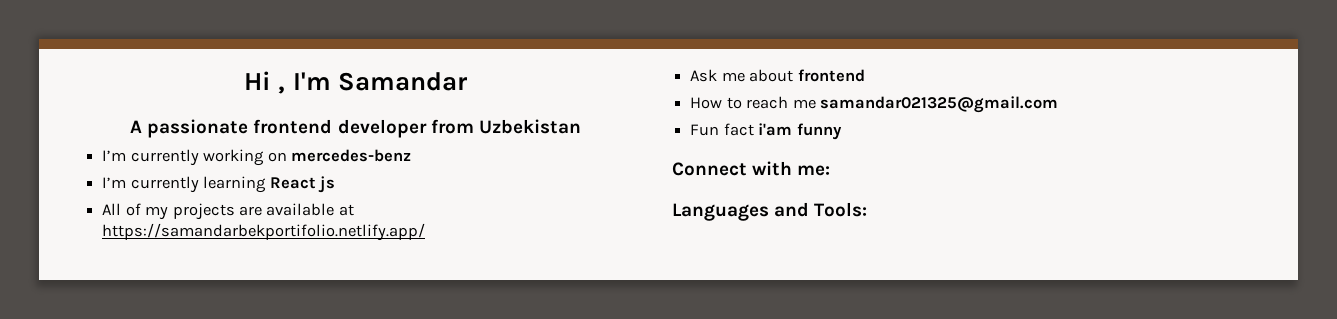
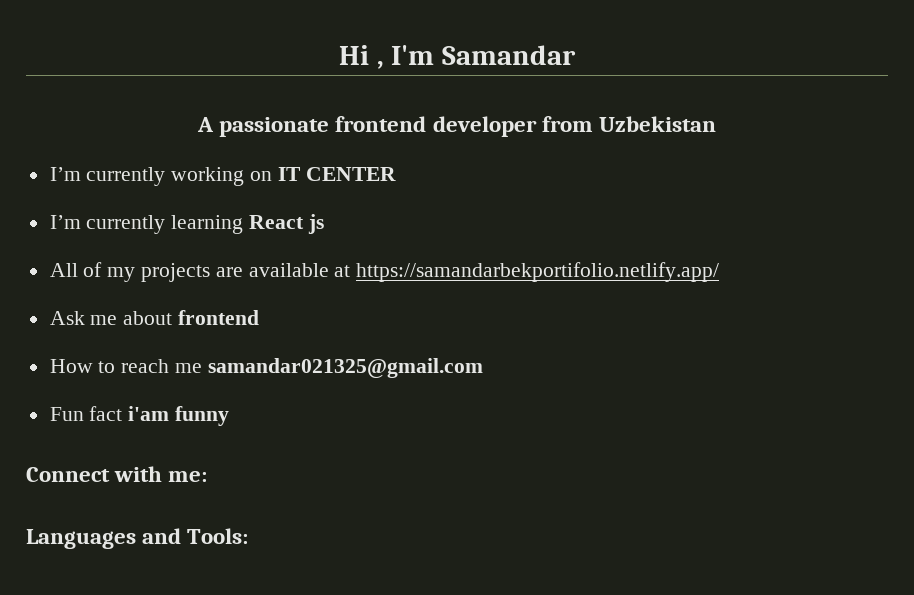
[290,149,411,162] mercedes-benz -> [277,167,396,181] IT CENTER

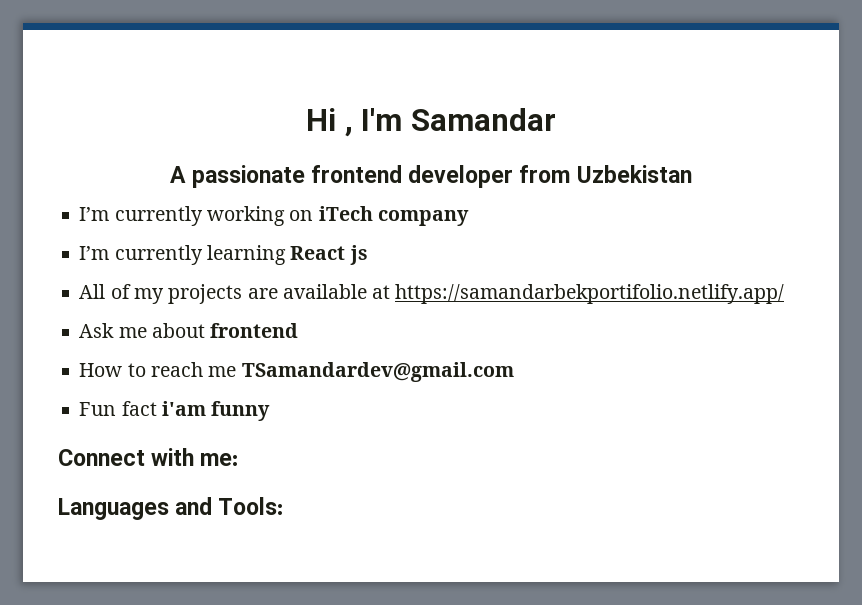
[277,167,396,181] IT CENTER -> [318,206,469,226] iTech company
[207,358,483,378] samandar021325@gmail.com -> [241,362,514,382] TSamandardev@gmail.com

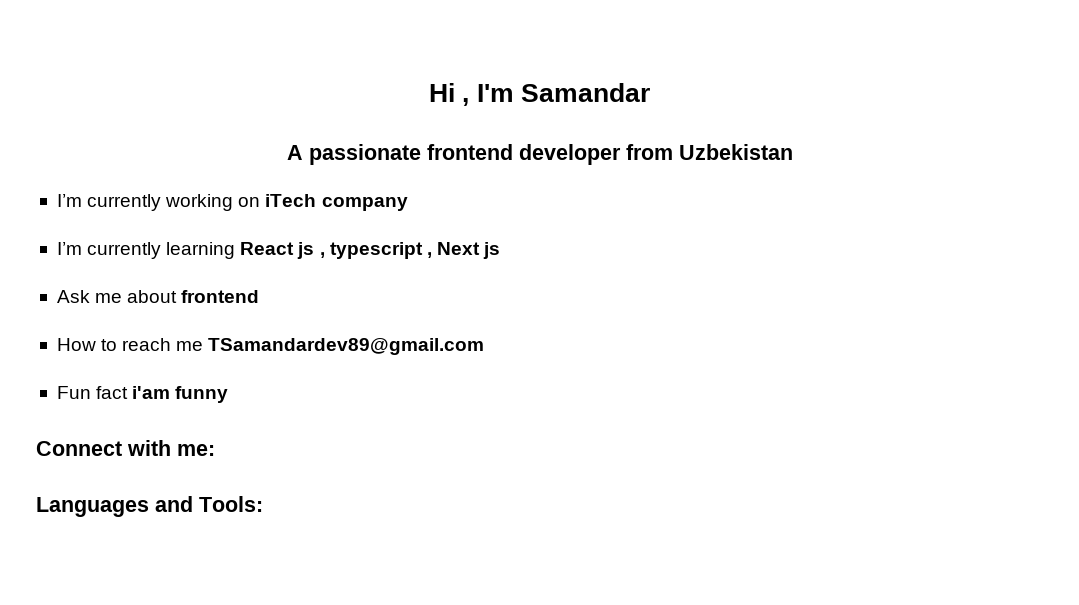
[79,284,785,304] // All of my projects are available at https://samandarbekportifolio.netlify.app/ -> [319,242,501,259] , typescript , Next js
[241,362,514,382] TSamandardev@gmail.com -> [208,338,485,355] TSamandardev89@gmail.com

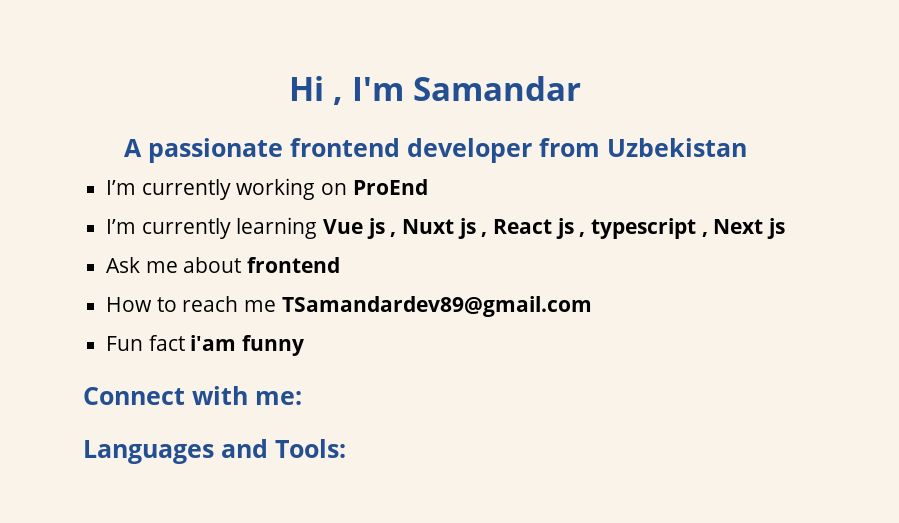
[265,194,408,211] iTech company -> [352,179,428,195] ProEnd
(236, 250) none -> [323,218,488,239] Vue js , Nuxt js ,

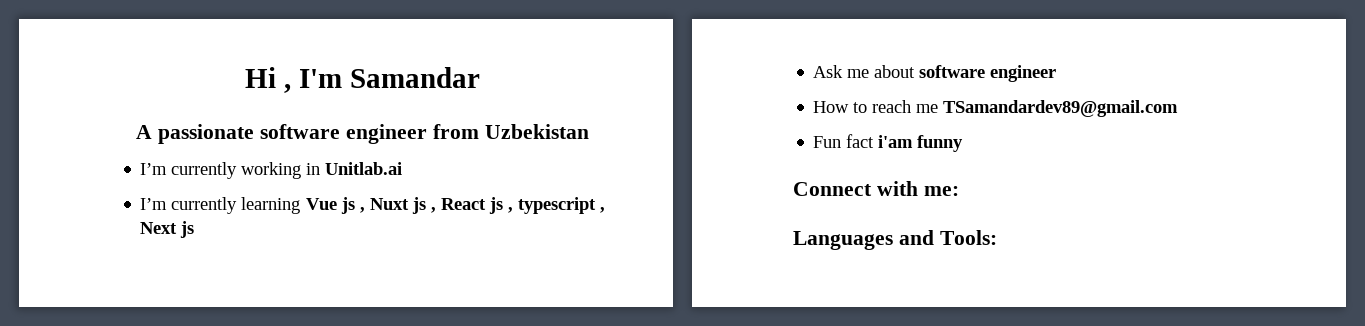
[289,138,532,163] frontend developer -> [260,124,427,144] software engineer
[321,179,428,195] on ProEnd -> [306,162,403,175] in Unitlab.ai
[247,257,341,273] frontend -> [919,65,1057,82] software engineer

